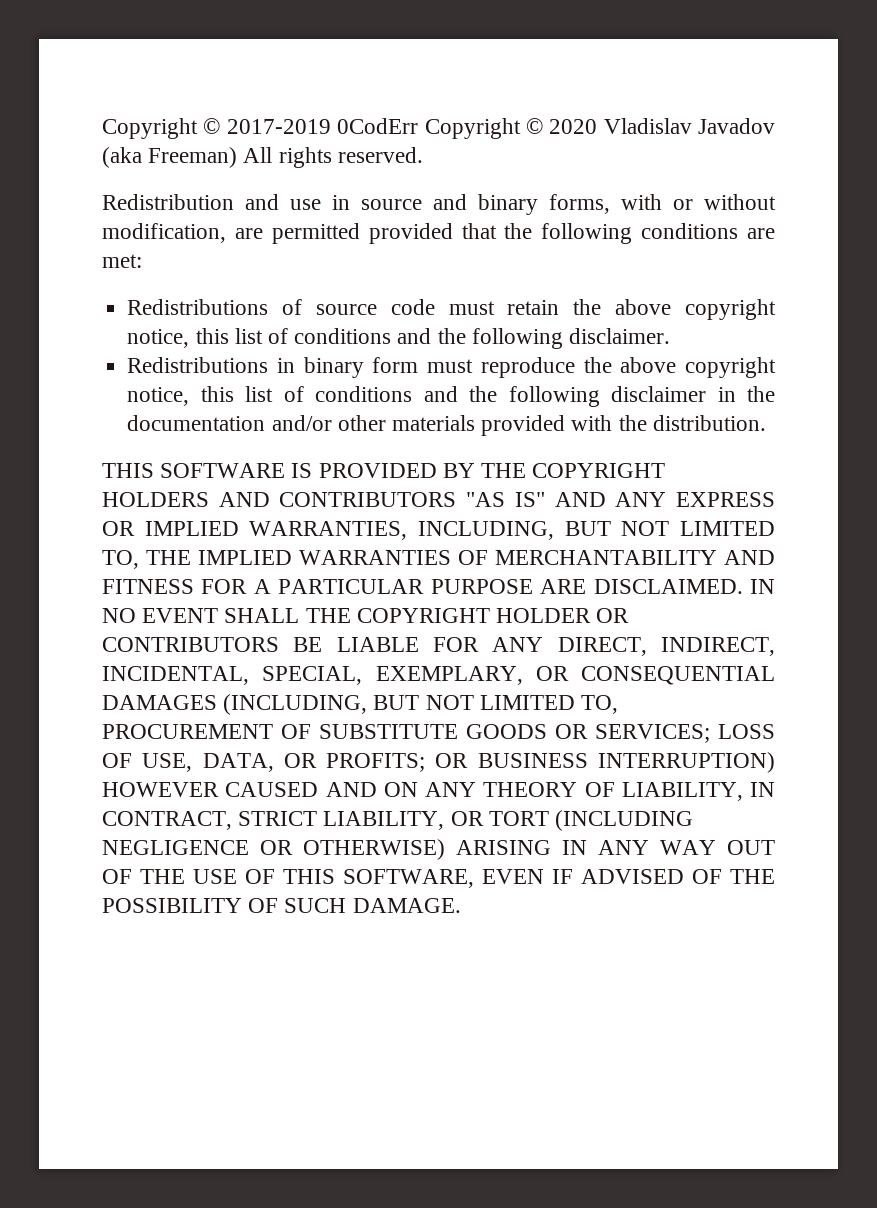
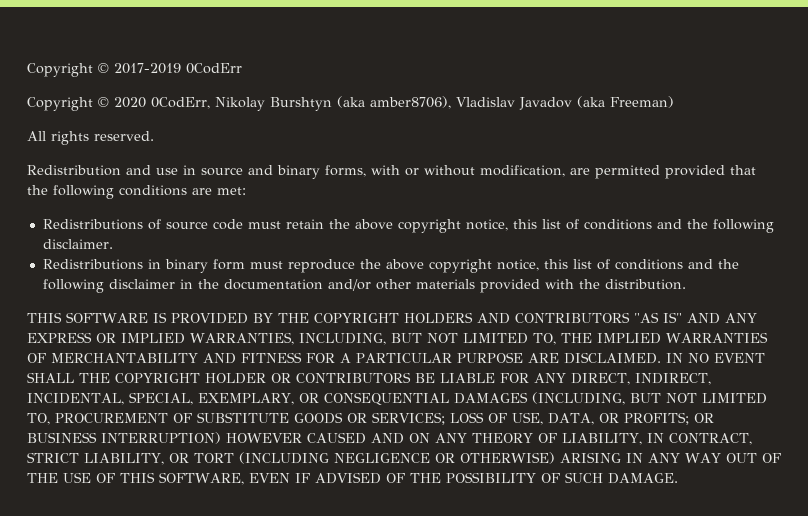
(419, 126) none -> (242, 68) //
(598, 126) none -> [151,96,451,111] 0CodErr, Nikolay Burshtyn (aka amber8706),
(238, 157) none -> (674, 102) //

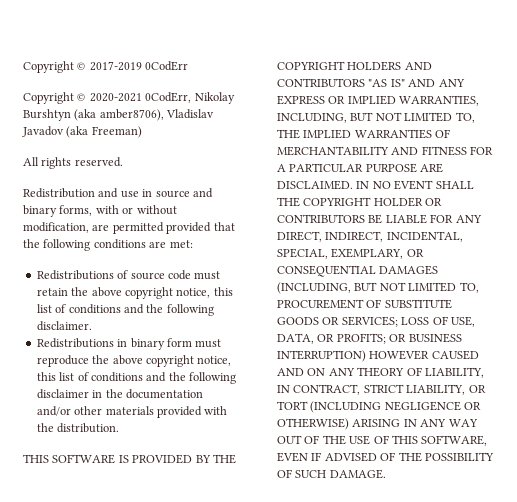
[114,97,146,108] 2020 -> [89,93,142,102] 2020-2021

